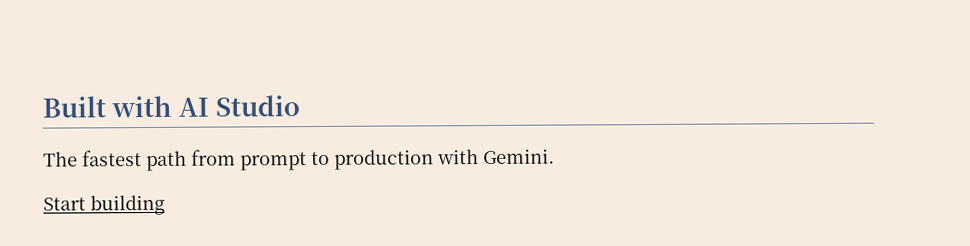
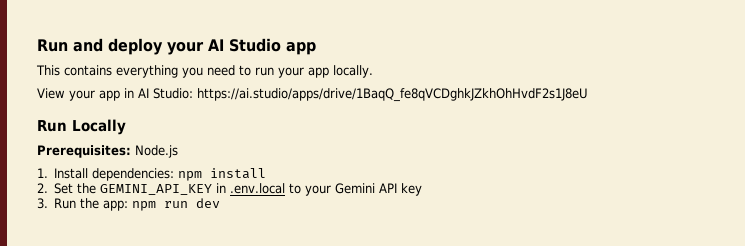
[42,95,300,118] [43,148,555,172] [43,194,165,216] Built with AI Studio // The fastest path from prompt to production with Gemini. // Start building -> [37,38,316,55] [36,65,373,78] [37,88,588,102] [37,119,126,135] [37,145,178,158] [37,168,267,181] [37,183,423,196] [37,198,221,211] Run and deploy your AI Studio app // This contains everything you need to run your app locally. // View your app in AI Studio: https://ai.studio/apps/drive/1BaqQ_fe8qVCDghkJZkhOhHvdF2s1J8eU // Run Locally // Prerequisites: Node.js // 1. Install dependencies: npm install // 2. Set the GEMINI_API_KEY in .env.local to your Gemini API key // 3. Run the app: npm run dev

